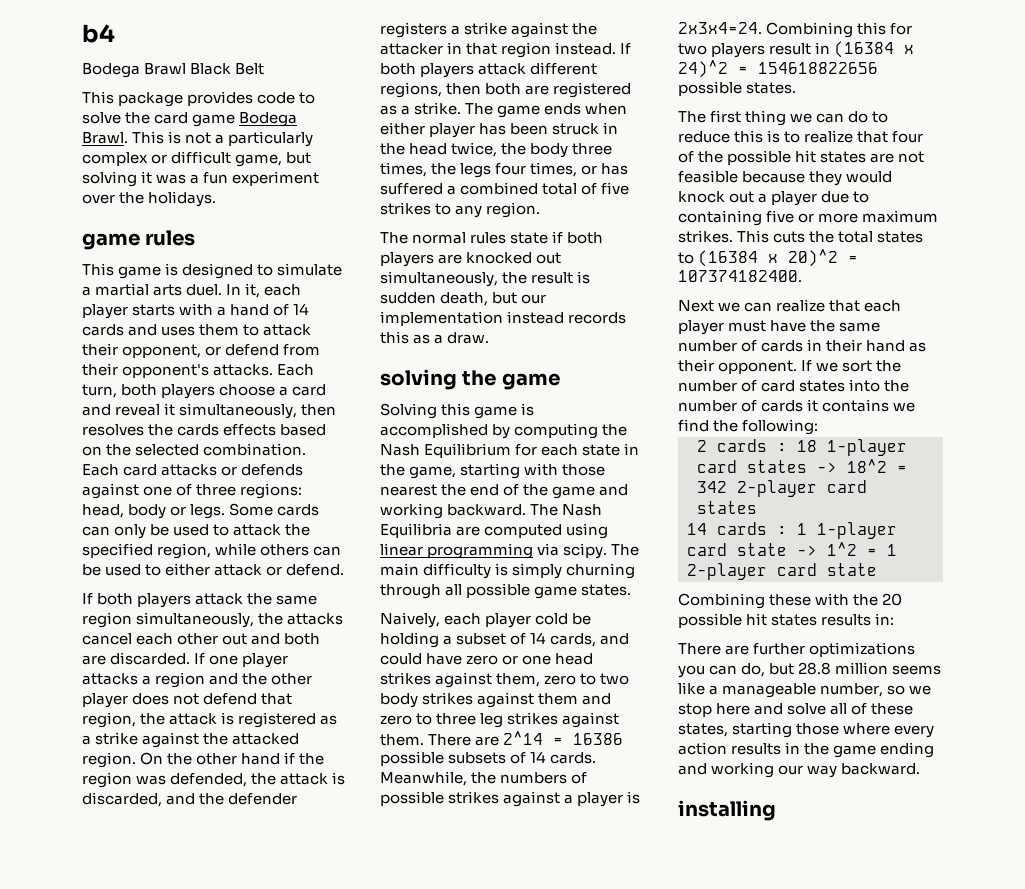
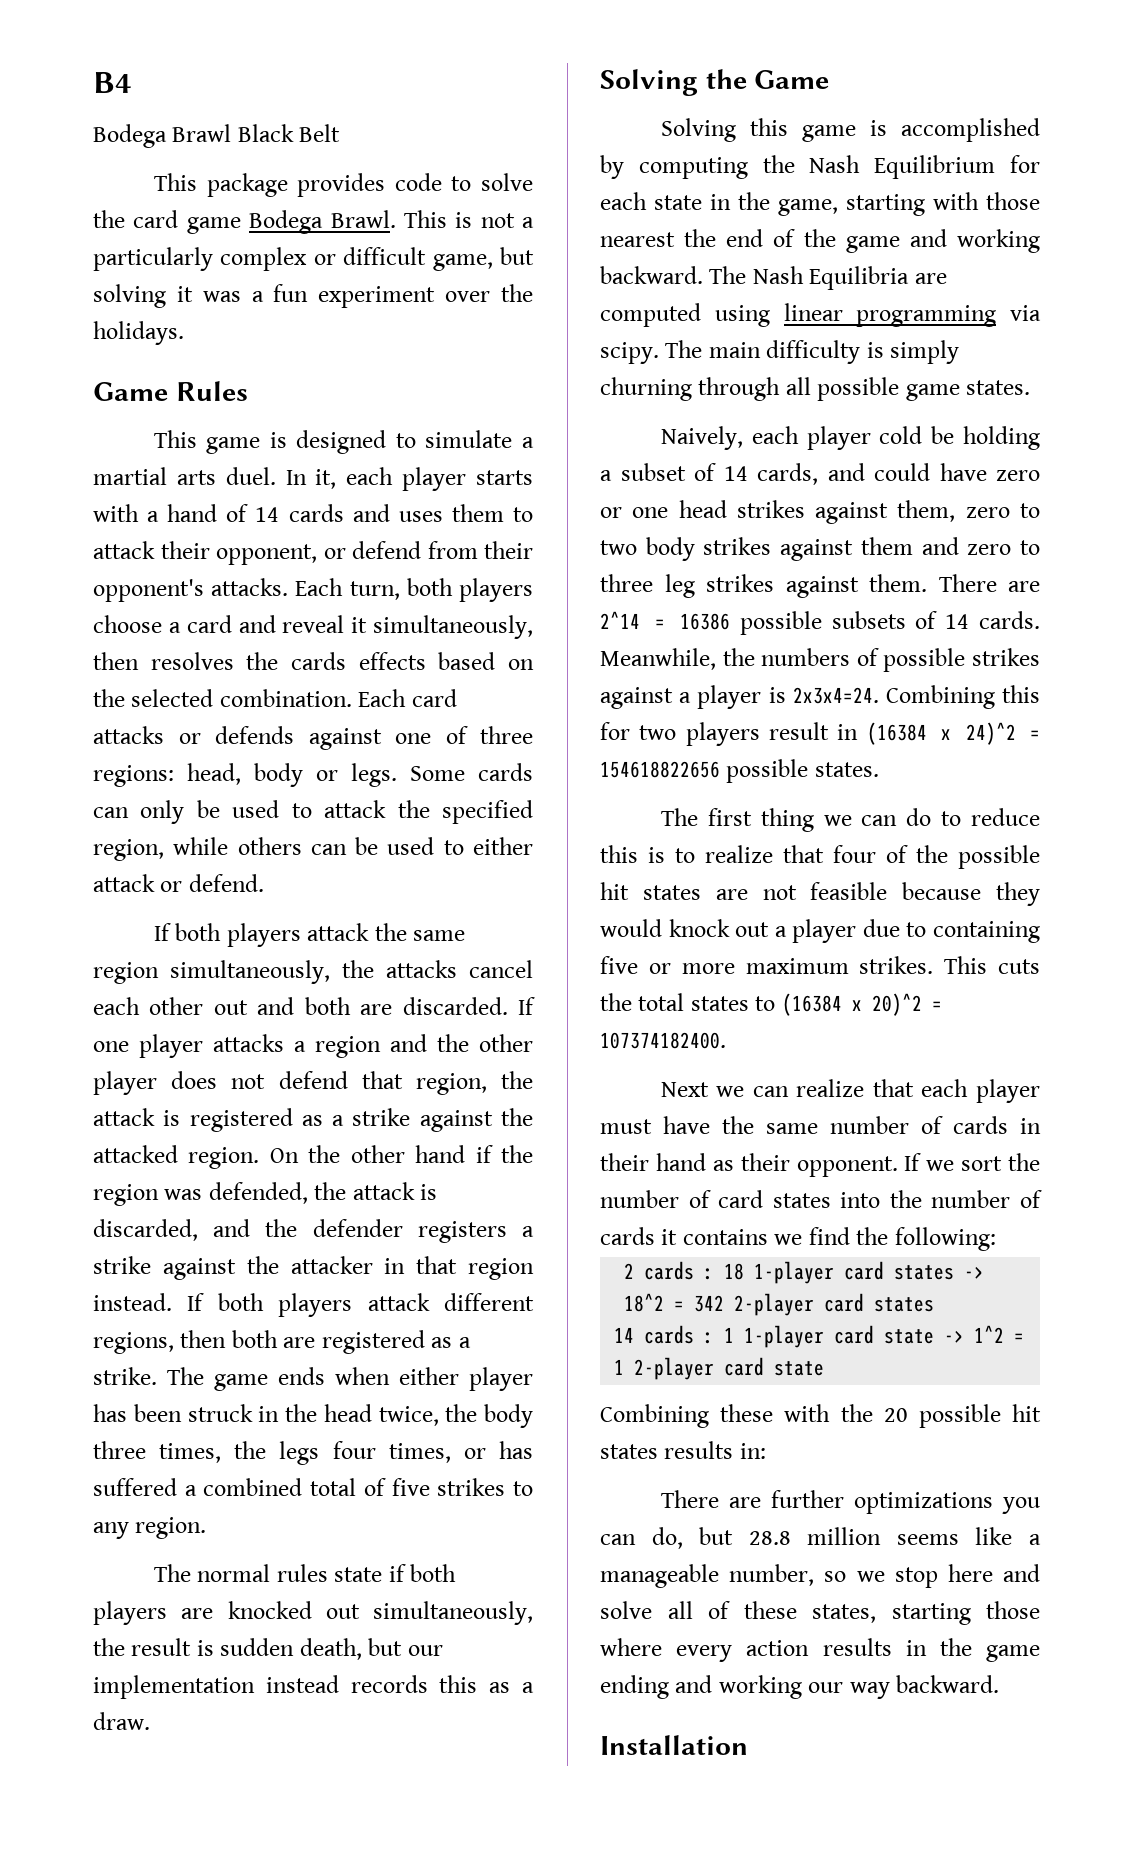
[82,24,115,43] b4 -> [93,72,131,93] B4
[82,230,196,250] game rules -> [93,381,248,401] Game Rules
[380,369,560,390] solving the game -> [600,69,830,96] Solving the Game
[678,800,776,821] installing -> [600,1735,748,1755] Installation

